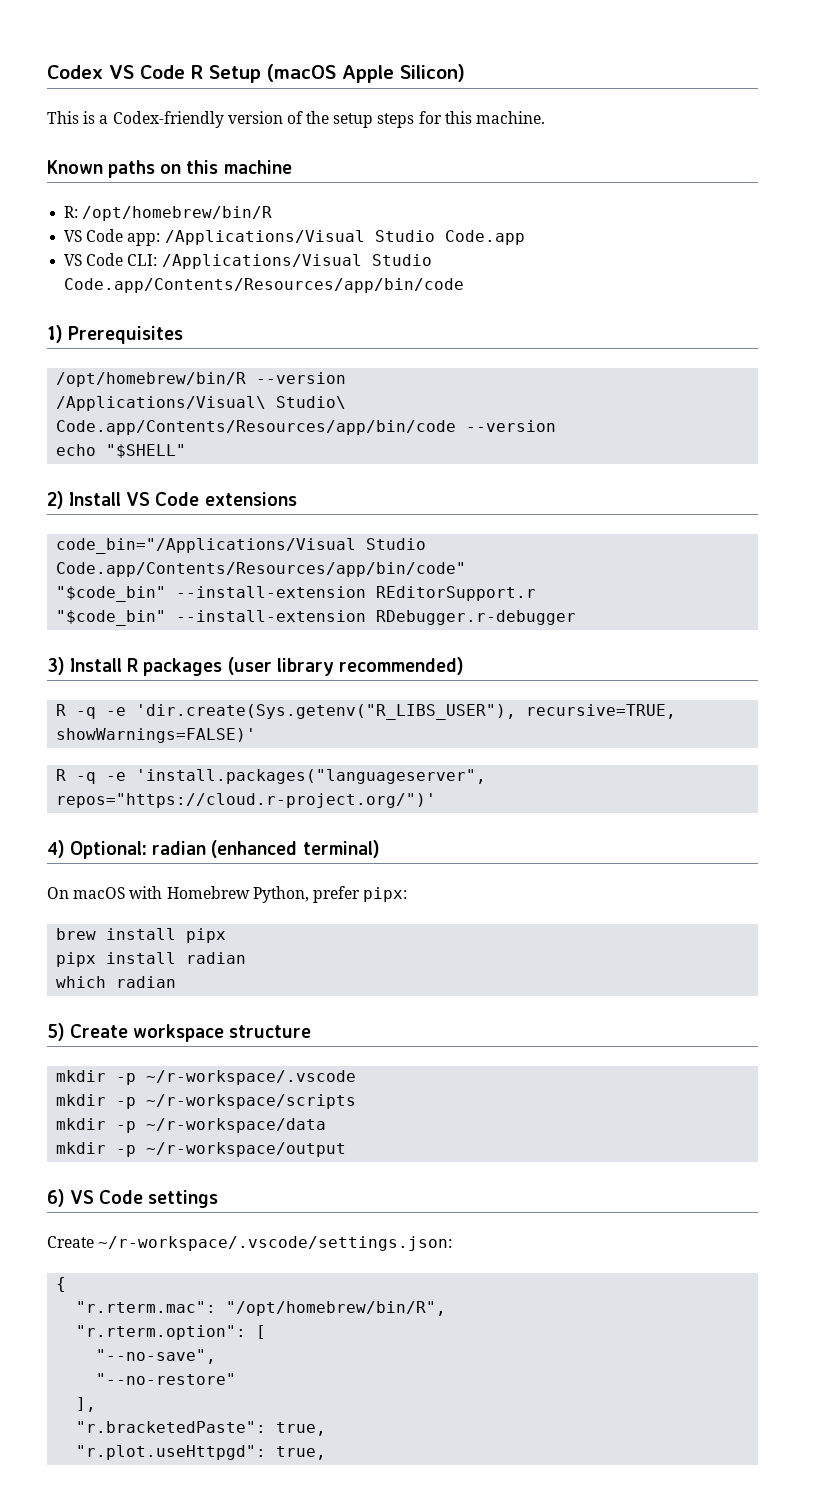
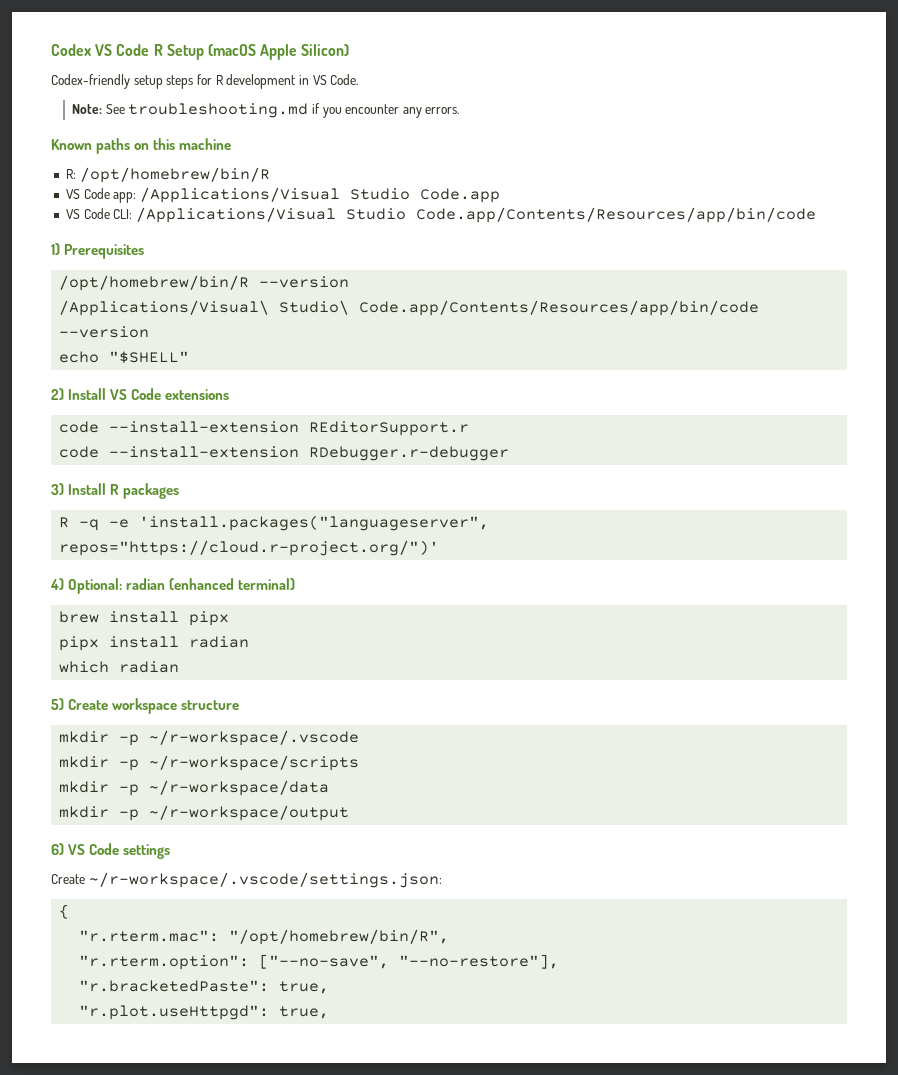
[47,111,546,128] This is a Codex-friendly version of the setup steps for this machine. -> [51,74,359,89] [71,103,460,118] Codex-friendly setup steps for R development in VS Code. // Note: See troubleshooting.md if you encounter any errors.
[56,538,427,554] [56,562,467,577] [56,586,167,602] code_bin="/Applications/Visual Studio Code.app/Contents/Resources/app/bin/code" // "$code_bin" -> [59,421,100,433] code
[56,610,167,626] "$code_bin" -> [59,446,100,458] code
[227,657,464,676] [56,704,677,720] [56,728,257,743] (user library recommended) // R -q -e 'dir.create(Sys.getenv("R_LIBS_USER"), recursive=TRUE, showWarnings=FALSE)' -> (180, 491) none
[47,886,408,903] // On macOS with Homebrew Python, prefer pipx: -> (296, 584) none
[256,1325,267,1339] [96,1349,217,1364] [96,1373,237,1385] [76,1397,97,1412] [ // "--no-save", // "--no-restore" // ], -> [259,954,560,969] ["--no-save", "--no-restore"],

